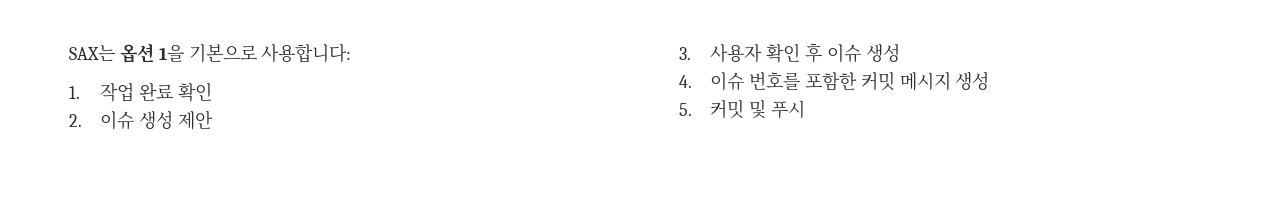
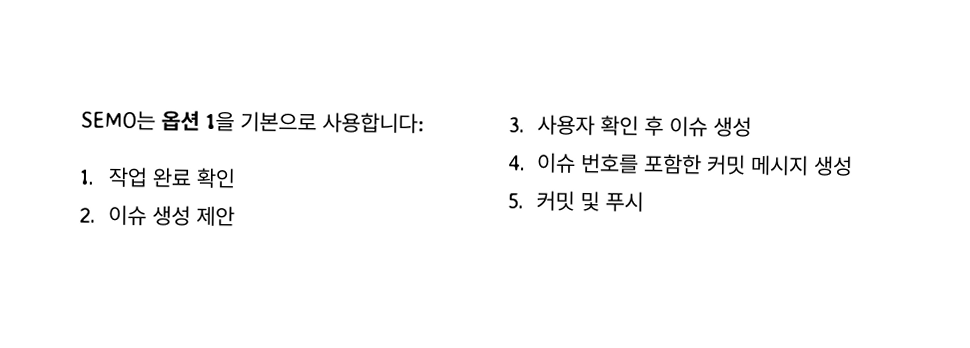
[69,45,115,61] SAX는 -> [80,110,156,131] SEMO는

